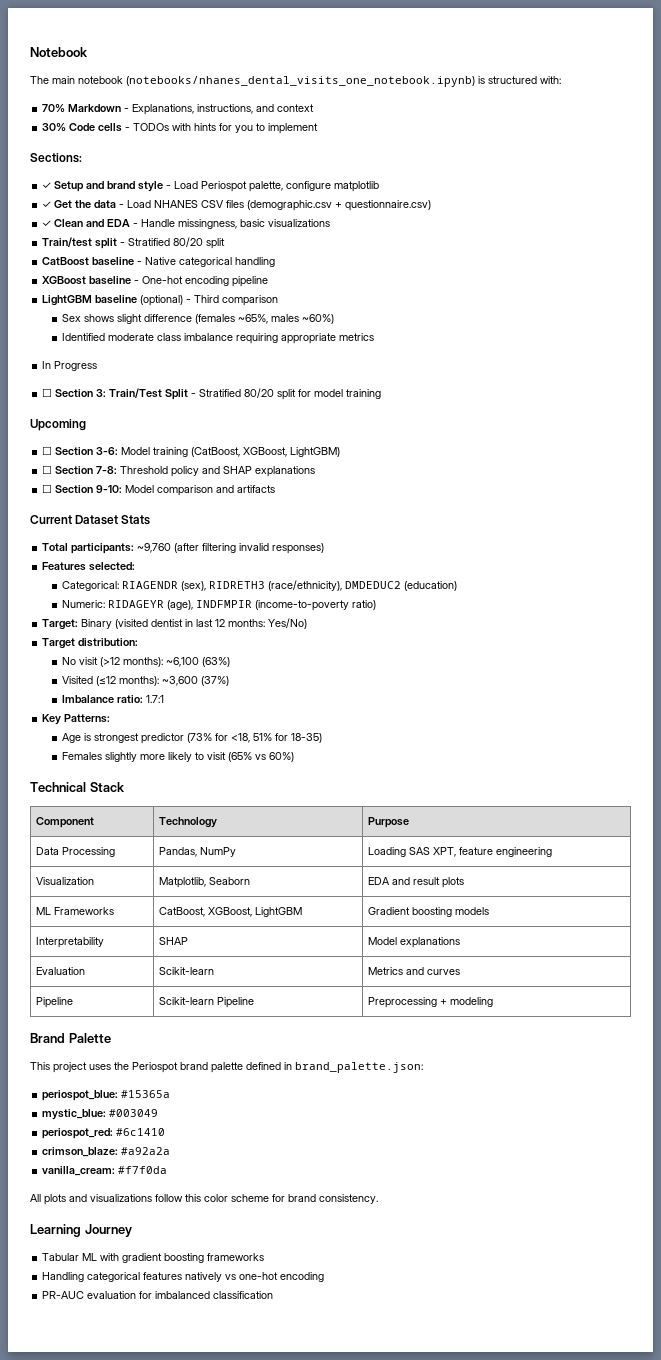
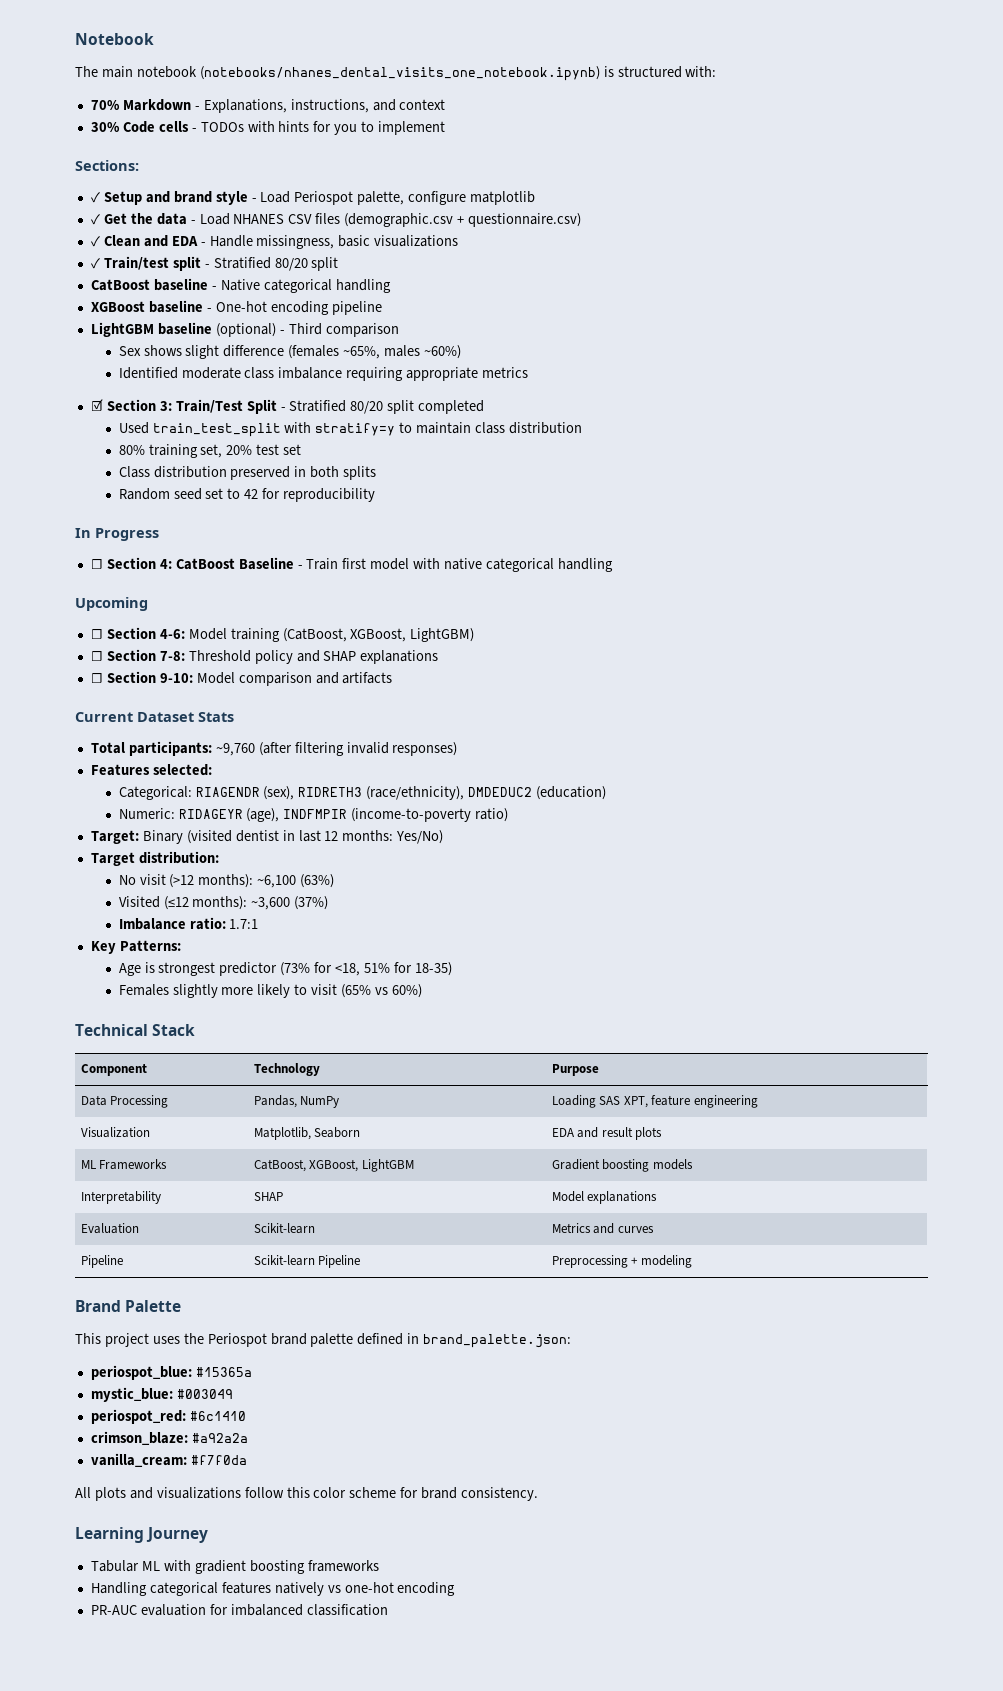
(331, 223) none -> [90,258,100,269] ✓
[42,361,98,371] [42,388,53,397] In Progress // ☐ -> [90,399,103,411] ☑
[298,389,382,399] for model training -> [418,400,485,414] [118,422,583,437] [118,444,302,458] [118,466,377,480] [118,488,376,502] [75,528,159,541] [90,557,613,572] completed // Used train_test_split with stratify=y to maintain class distribution // 80% training set, 20% test set // Class distribution preserved in both splits // Random seed set to 42 for reproducibility // In Progress // ☐ Section 4: CatBoost Baseline - Train first model with native categorical handling
[96,447,119,455] 3-6: -> [159,629,185,639] 4-6:

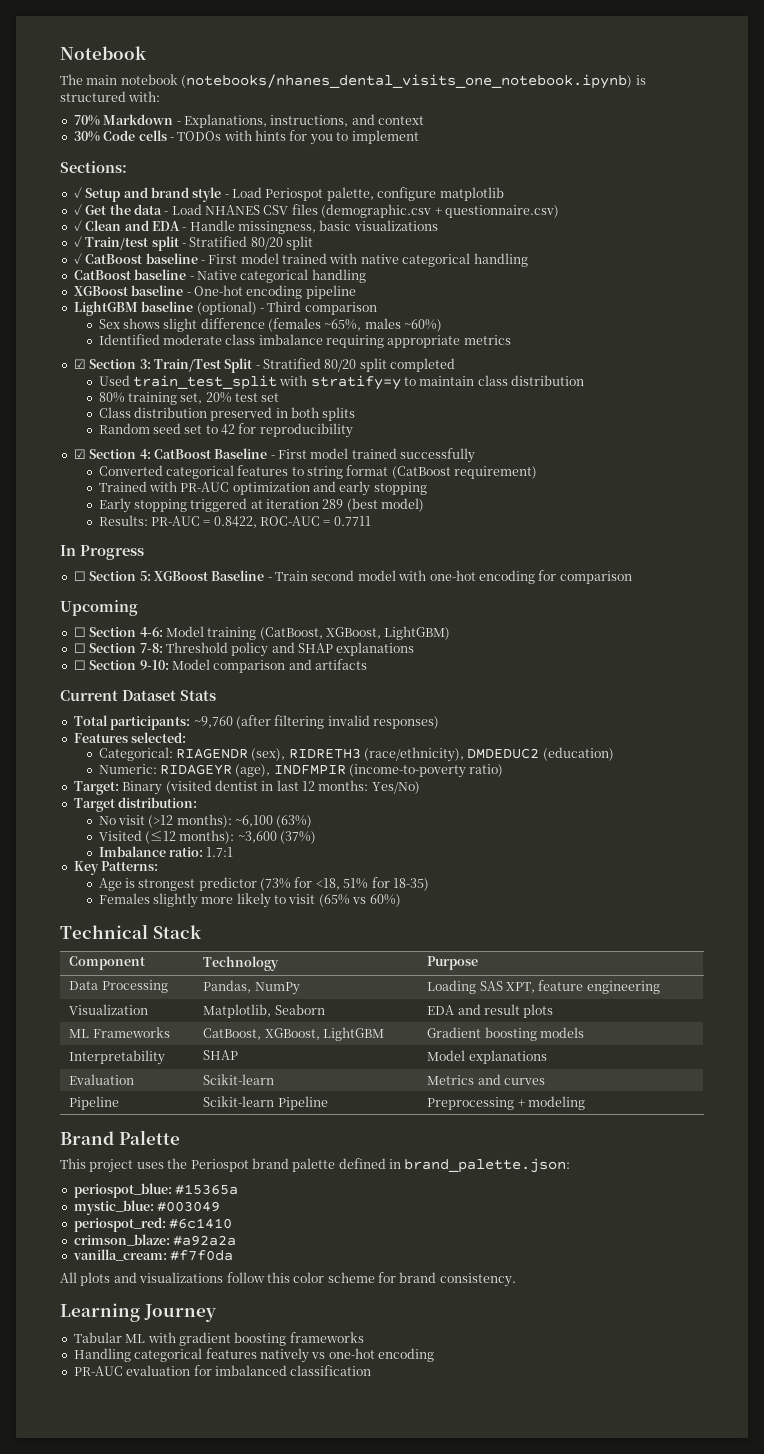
(339, 264) none -> [73,253,528,267] // ✓ CatBoost baseline - First model trained with native categorical handling
(376, 495) none -> [73,448,476,463] [98,465,538,479] [98,481,427,496] [98,498,425,513] [98,515,371,528] // ☑ Section 4: CatBoost Baseline - First model trained successfully // Converted categorical features to string format (CatBoost requirement) // Trained with PR-AUC optimization and early stopping // Early stopping triggered at iteration 289 (best model) // Results: PR-AUC = 0.8422, ROC-AUC = 0.7711
[159,558,235,570] 4: CatBoost -> [139,571,208,581] 5: XGBoost
[342,558,367,569] first -> [311,570,355,581] second
[444,558,613,572] native categorical handling -> [429,570,632,584] one-hot encoding for comparison

